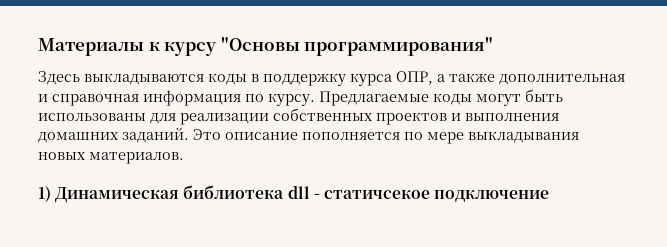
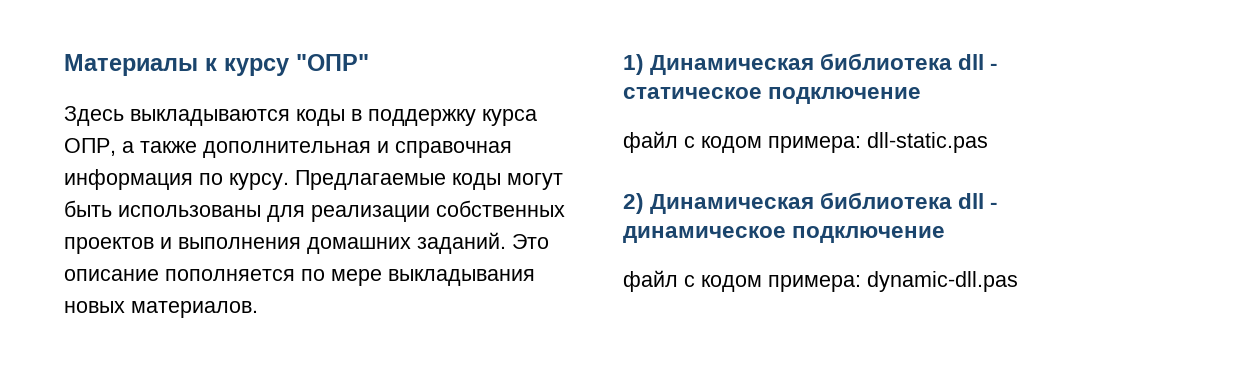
[220,37,494,56] "Основы программирования" -> [296,54,369,71] "ОПР"
[323,190,550,202] статичсекое подключение -> [623,87,922,104] [623,131,988,153] [623,192,999,214] [623,226,946,243] [623,270,1018,292] статичеcкое подключение // файл с кодом примера: dll-static.pas // 2) Динамическая библиотека dll - динамическое подключение // файл с кодом примера: dynamic-dll.pas

